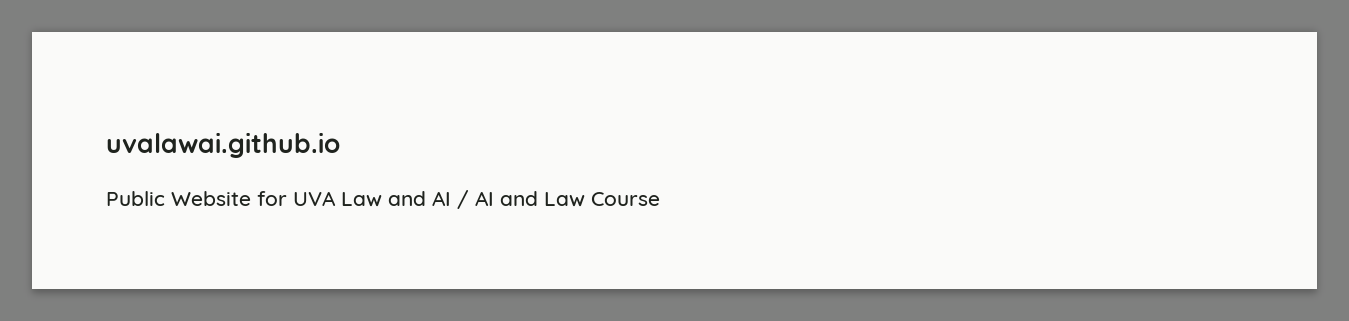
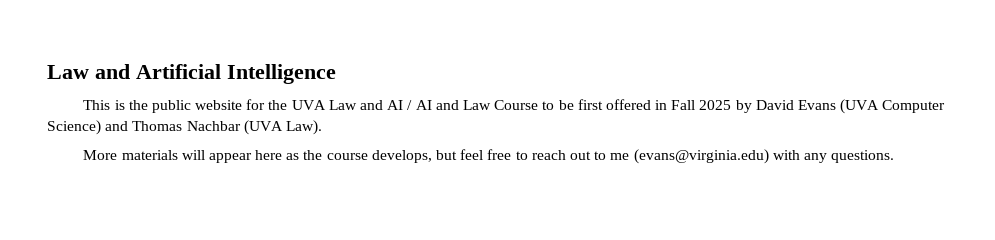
[106,132,340,158] [106,191,287,206] uvalawai.github.io // Public Website for -> [47,64,336,84] [83,99,288,113] Law and Artificial Intelligence // This is the public website for the
(660, 199) none -> [542,99,946,114] [47,120,322,135] [83,149,895,164] to be first offered in Fall 2025 by David Evans (UVA Computer Science) and Thomas Nachbar (UVA Law). // More materials will appear here as the course develops, but feel free to reach out to me (evans@virginia.edu) with any questions.

